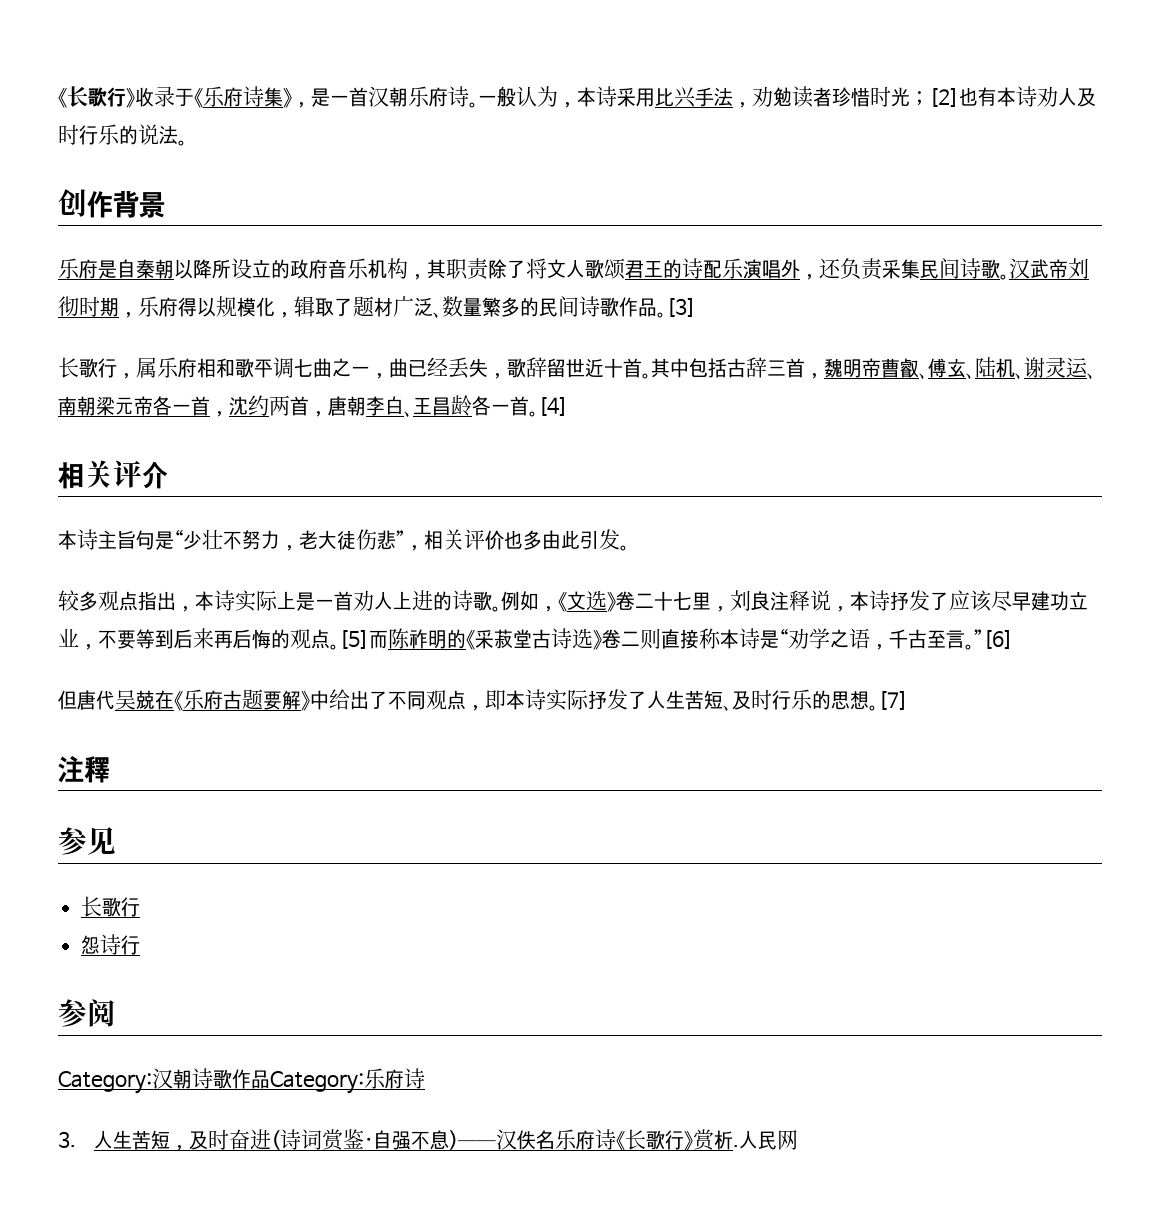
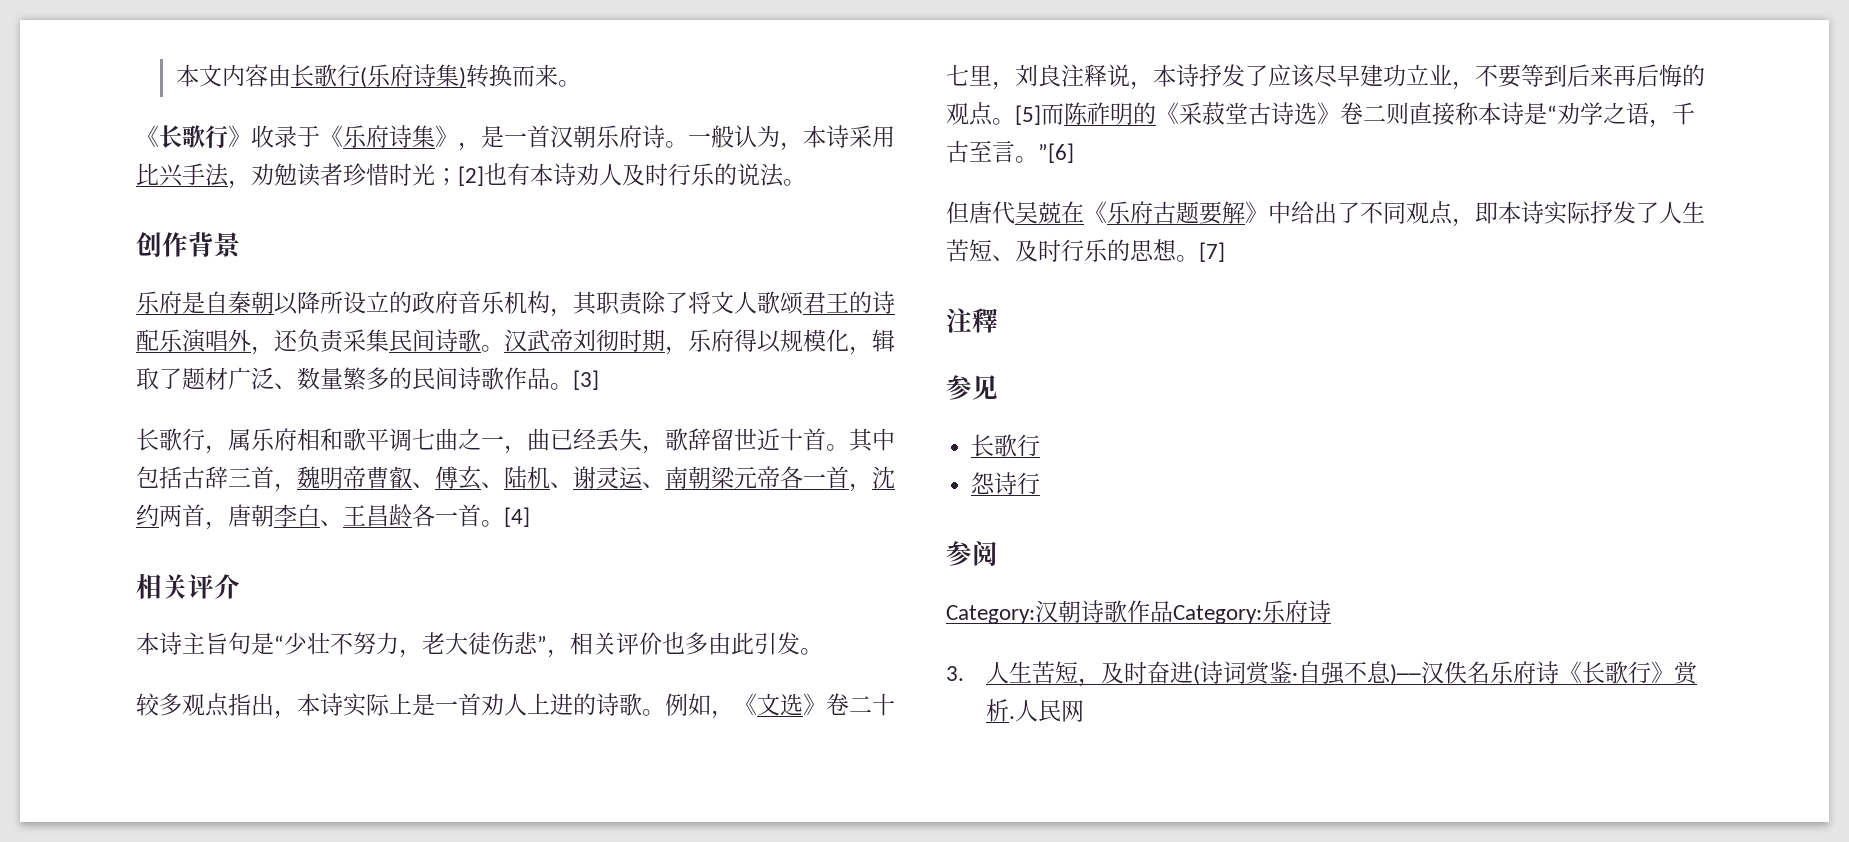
(58, 98) none -> [176,64,582,88] 本文内容由长歌行(乐府诗集)转换而来。 //

